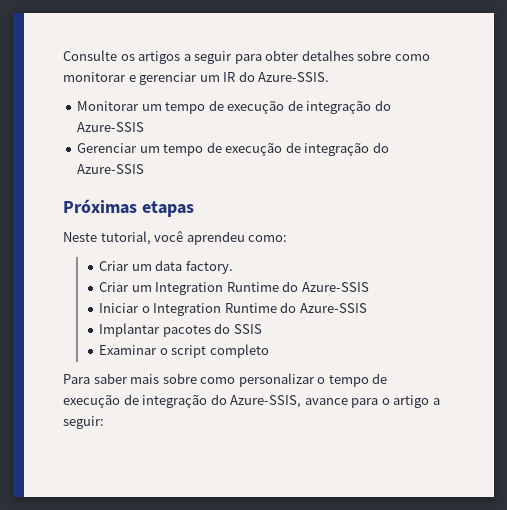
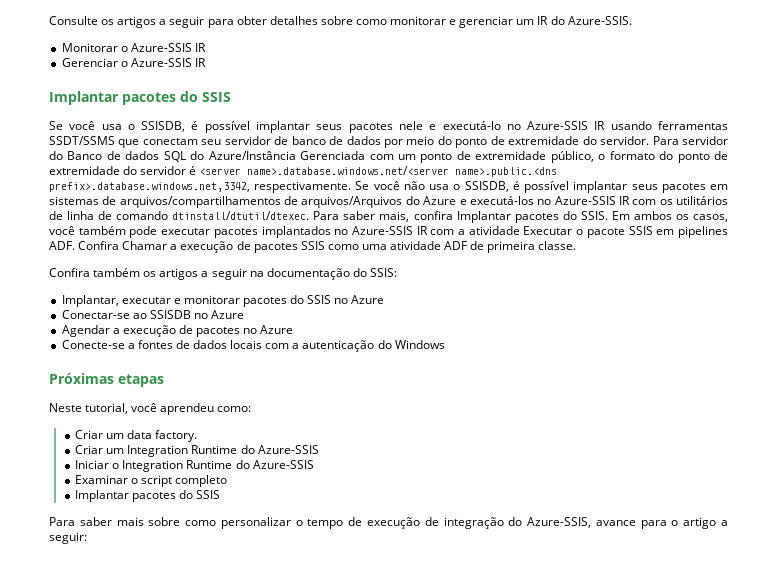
[141,100,391,114] [77,122,145,132] [77,142,389,156] [77,164,145,174] um tempo de execução de integração do Azure-SSIS // Gerenciar um tempo de execução de integração do Azure-SSIS -> [120,43,206,52] [61,58,206,67] [49,91,231,105] [49,121,728,133] [49,136,729,148] [49,151,729,163] [49,166,558,177] [49,181,729,193] [49,196,728,208] [49,211,728,223] [49,226,728,238] [49,241,577,253] [49,268,397,280] [61,295,385,307] [61,310,245,319] [61,325,294,337] [61,340,445,352] o Azure-SSIS IR // Gerenciar o Azure-SSIS IR // Implantar pacotes do SSIS // Se você usa o SSISDB, é possível implantar seus pacotes nele e executá-lo no Azure-SSIS IR usando ferramentas SSDT/SSMS que conectam seu servidor de banco de dados por meio do ponto de extremidade do servidor. Para servidor do Banco de dados SQL do Azure/Instância Gerenciada com um ponto de extremidade público, o formato do ponto de extremidade do servidor é <server name>.database.windows.net/<server name>.public.<dns prefix>.database.windows.net,3342, respectivamente. Se você não usa o SSISDB, é possível implantar seus pacotes em sistemas de arquivos/compartilhamentos de arquivos/Arquivos do Azure e executá-los no Azure-SSIS IR com os utilitários de linha de comando dtinstall/dtutil/dtexec. Para saber mais, confira Implantar pacotes do SSIS. Em ambos os casos, você também pode executar pacotes implantados no Azure-SSIS IR com a atividade Executar o pacote SSIS em pipelines ADF. Confira Chamar a execução de pacotes SSIS como uma atividade ADF de primeira classe. // Confira também os artigos a seguir na documentação do SSIS: // Implantar, executar e monitorar pacotes do SSIS no Azure // Conectar-se ao SSISDB no Azure // Agendar a execução de pacotes no Azure // Conecte-se a fontes de dados locais com a autenticação do Windows
[99,323,262,337] [99,344,269,358] // Implantar pacotes do SSIS // Examinar o script completo -> [75,475,228,487] [75,490,221,502] // Examinar o script completo // Implantar pacotes do SSIS

